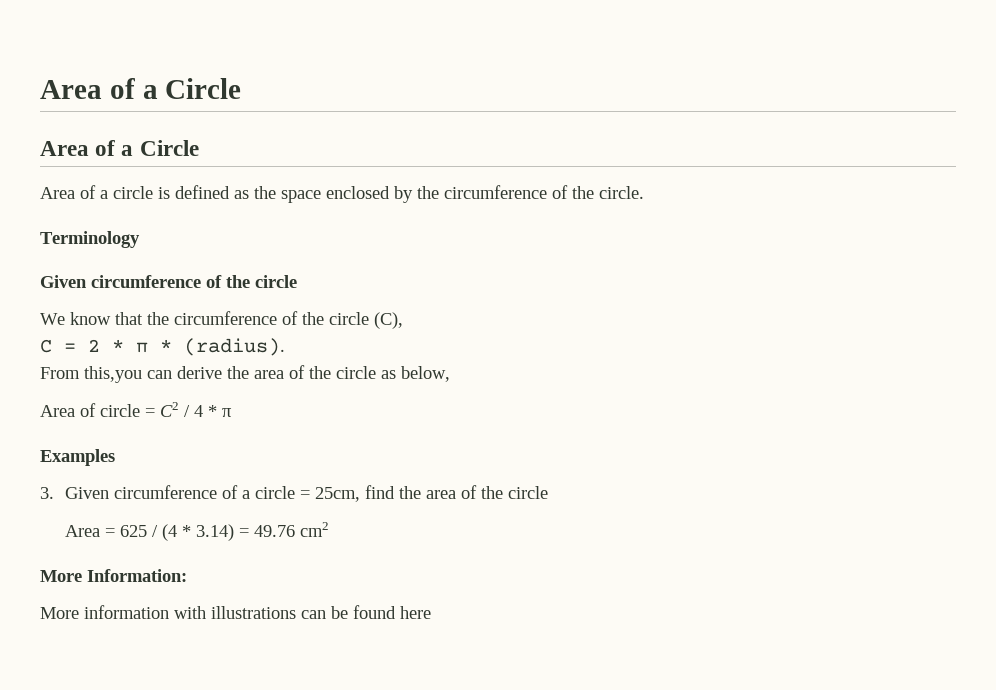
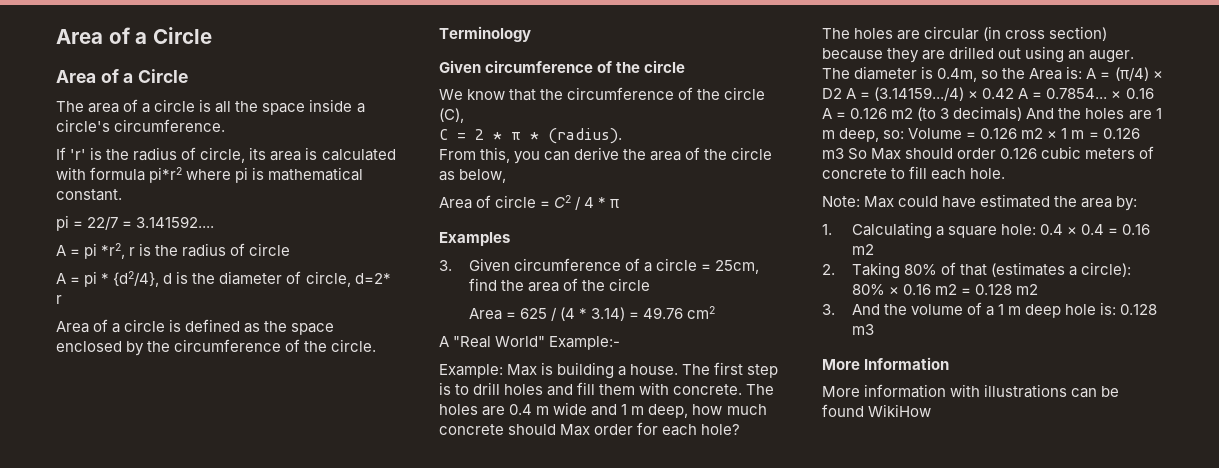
(199, 148) none -> [56,99,365,115] [56,119,226,132] [56,147,396,163] [56,167,364,183] [56,189,122,201] [56,215,215,231] [56,243,291,259] [56,271,391,287] [56,295,62,304] // The area of a circle is all the space inside a circle's circumference. // If 'r' is the radius of circle, its area is calculated with formula pi*r2 where pi is mathematical constant. // pi = 22/7 = 3.141592.... // A = pi *r2, r is the radius of circle // A = pi * {d2/4}, d is the diameter of circle, d=2* r
[84,366,142,383] this,you -> [480,147,541,164] this, you
[40,569,187,582] // More Information: -> [439,336,621,350] [439,362,779,379] [439,382,775,396] [439,402,767,418] [439,422,741,436] [822,26,1108,41] [822,46,1135,63] [822,66,1163,82] [822,87,1154,101] [822,106,1162,121] [822,128,1140,142] [822,146,1155,160] [822,166,1006,180] [822,194,1138,211] [822,222,1151,239] [851,244,874,255] [822,262,1132,279] [851,284,1039,295] [822,302,1158,318] [851,324,874,335] [822,357,950,370] // A "Real World" Example:- // Example: Max is building a house. The first step is to drill holes and fill them with concrete. The holes are 0.4 m wide and 1 m deep, how much concrete should Max order for each hole? // The holes are circular (in cross section) because they are drilled out using an auger. The diameter is 0.4m, so the Area is: A = (π/4) × D2 A = (3.14159.../4) × 0.42 A = 0.7854... × 0.16 A = 0.126 m2 (to 3 decimals) And the holes are 1 m deep, so: Volume = 0.126 m2 × 1 m = 0.126 m3 So Max should order 0.126 cubic meters of concrete to fill each hole. // Note: Max could have estimated the area by: // 1. Calculating a square hole: 0.4 × 0.4 = 0.16 m2 // 2. Taking 80% of that (estimates a circle): 80% × 0.16 m2 = 0.128 m2 // 3. And the volume of a 1 m deep hole is: 0.128 m3 // More Information
[400,606,431,619] here -> [868,404,932,417] WikiHow

